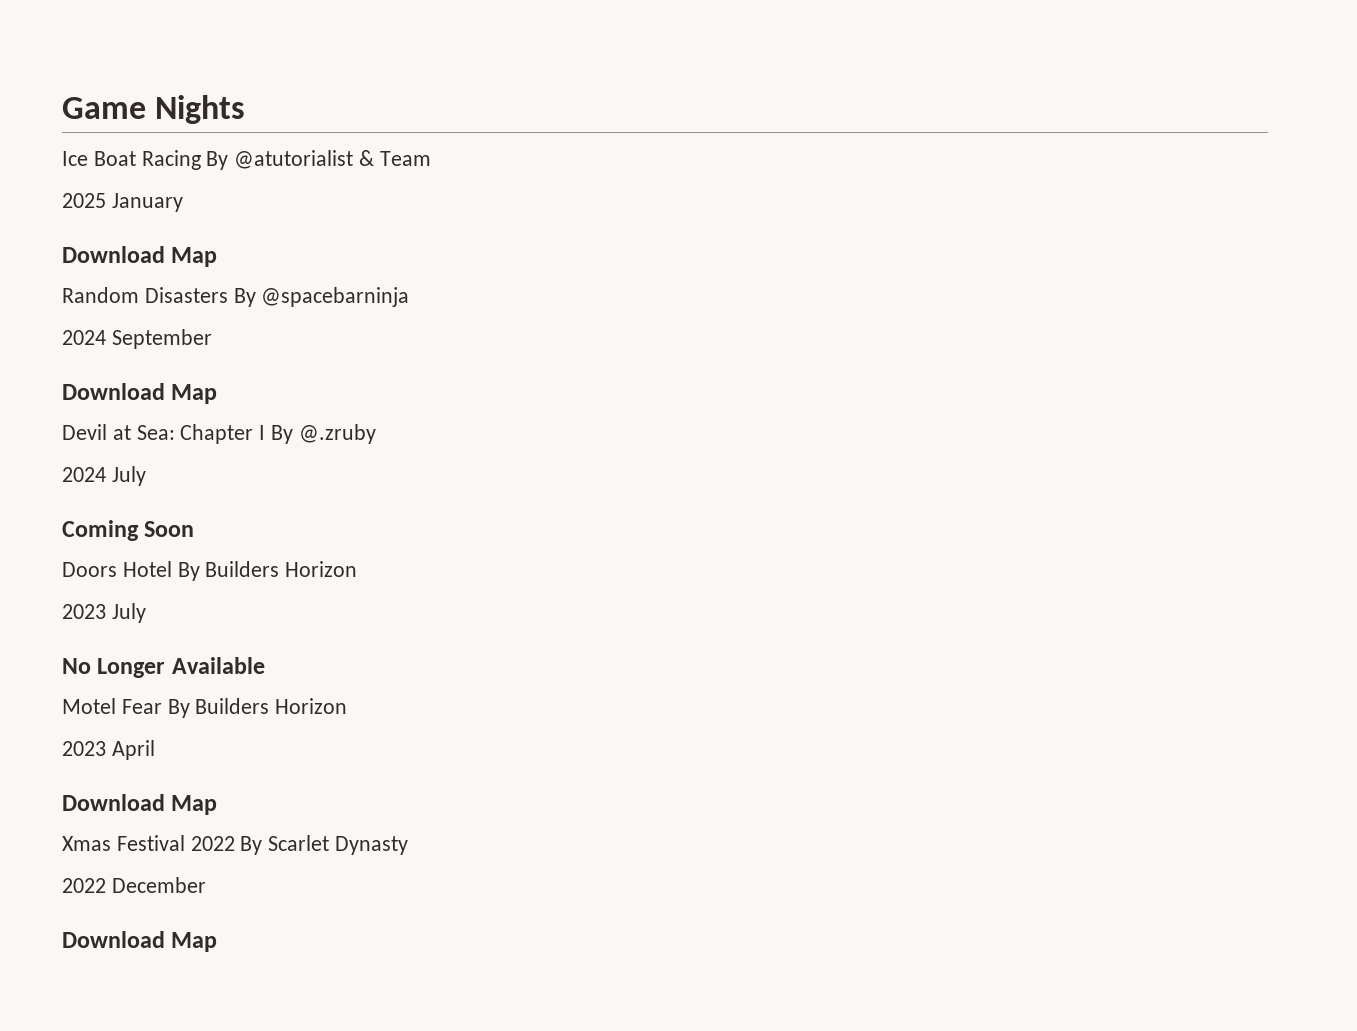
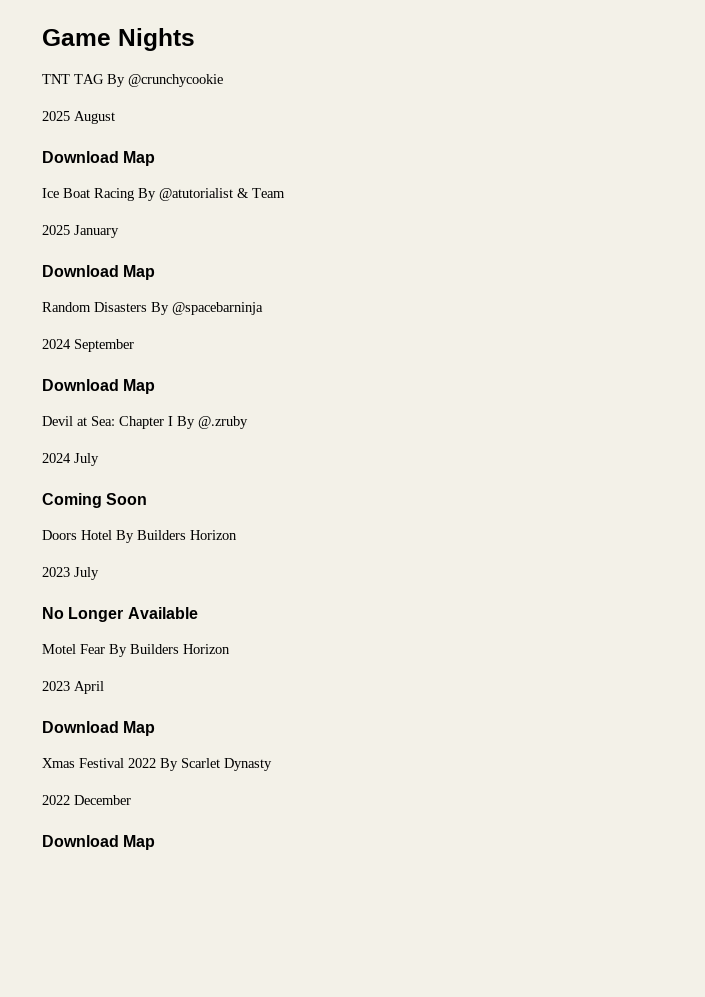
(246, 109) none -> [42,74,223,87] [42,111,115,124] [42,151,156,166] // TNT TAG By @crunchycookie // 2025 August // Download Map

